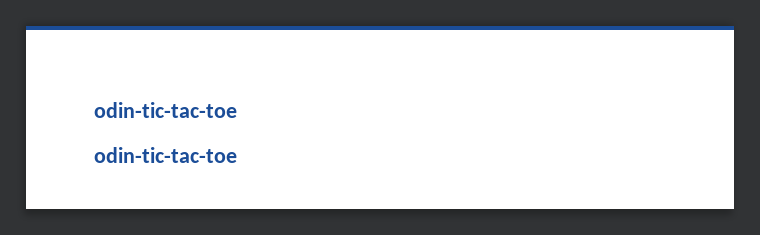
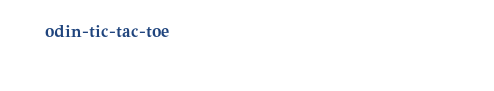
[94,102,237,118] [94,147,237,163] odin-tic-tac-toe // odin-tic-tac-toe -> [45,25,169,38] odin-tic-tac-toe

